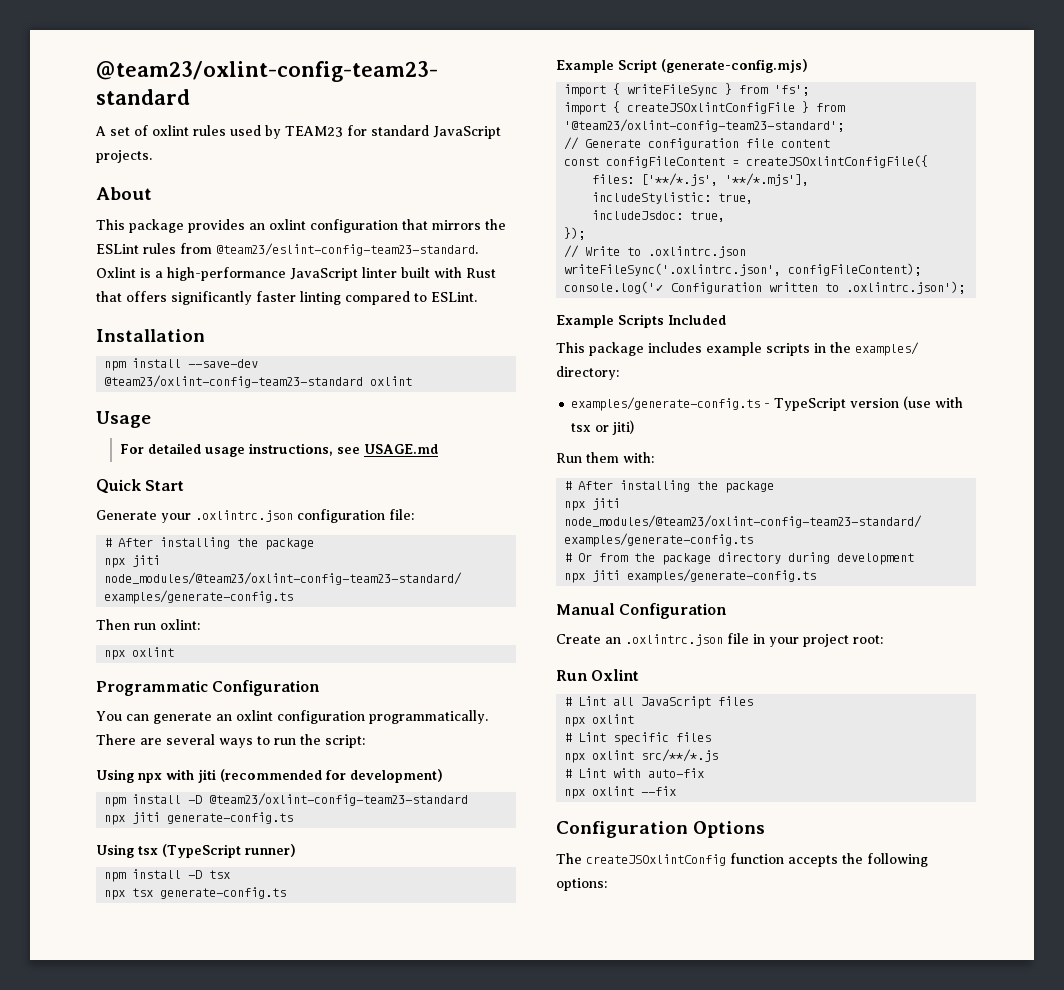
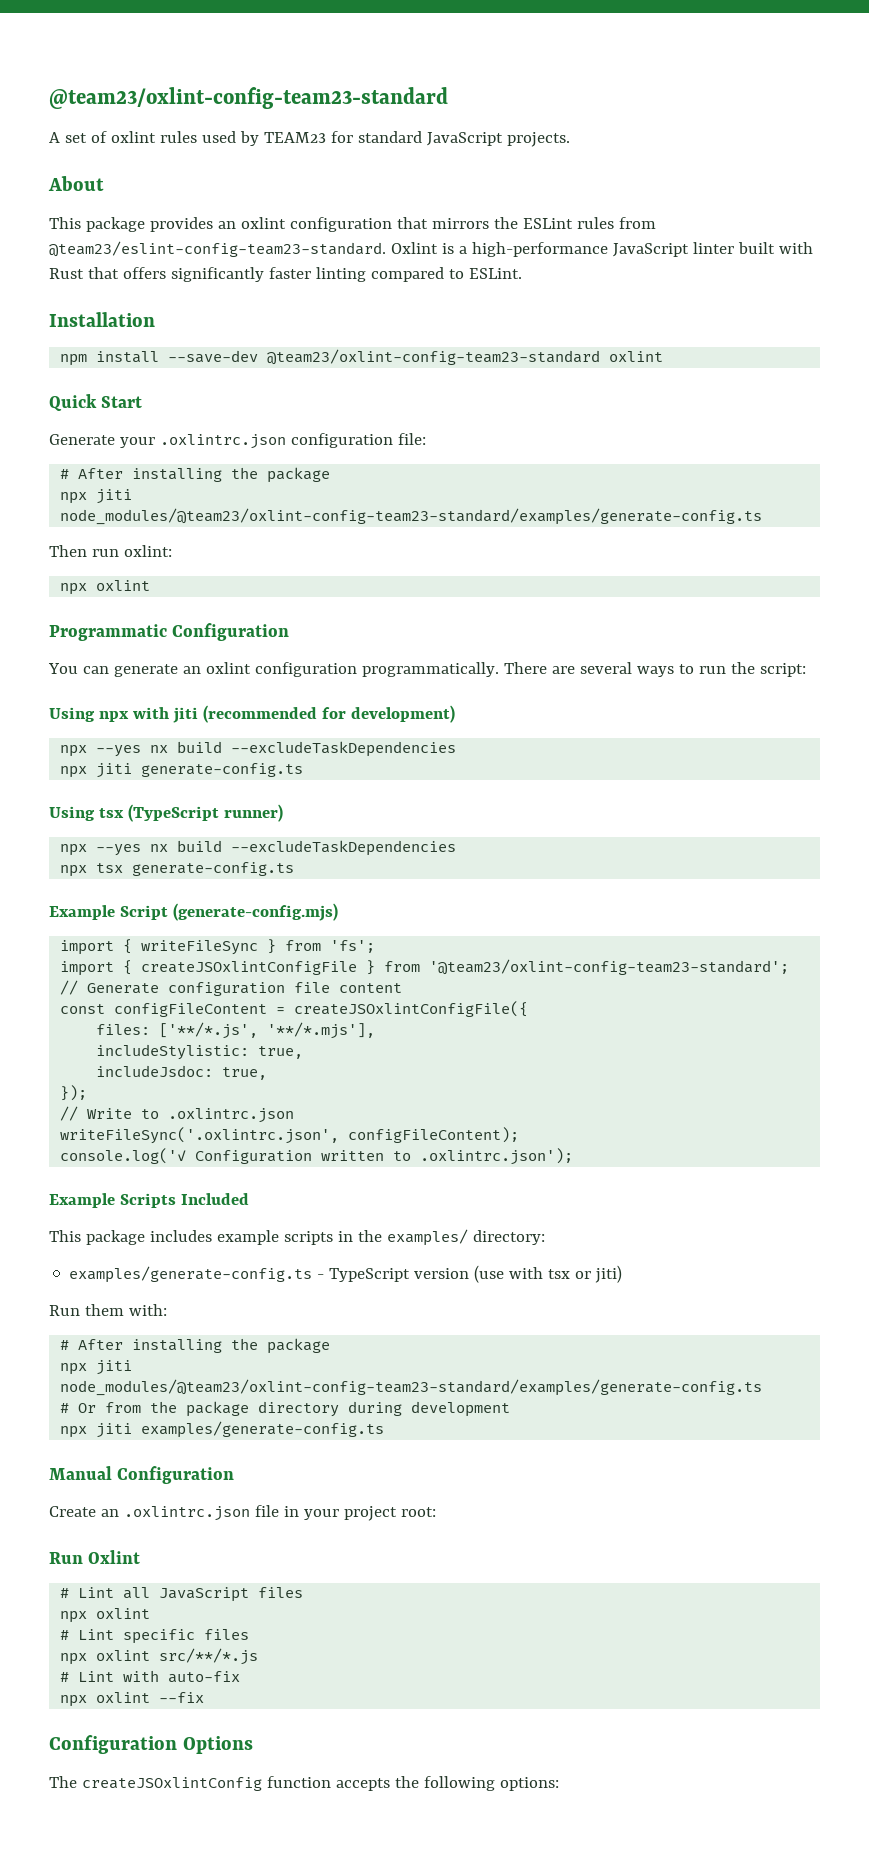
[96,411,151,428] [119,443,438,457] // Usage // For detailed usage instructions, see USAGE.md -> (664, 356) none
[104,793,469,807] npm install -D @team23/oxlint-config-team23-standard -> [60,741,457,757] npx --yes nx build --excludeTaskDependencies
[104,869,231,882] npm install -D tsx -> [60,840,457,856] npx --yes nx build --excludeTaskDependencies

